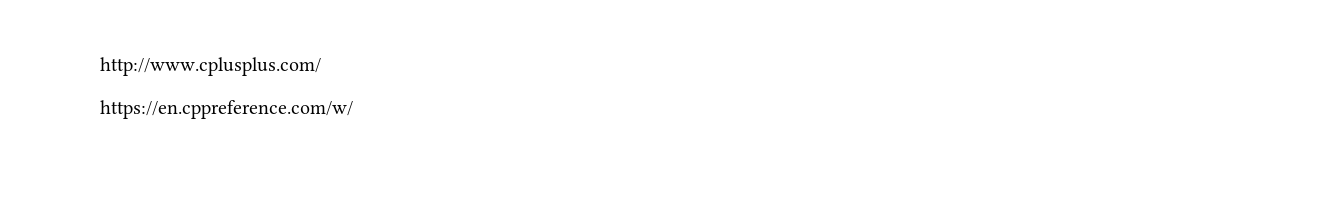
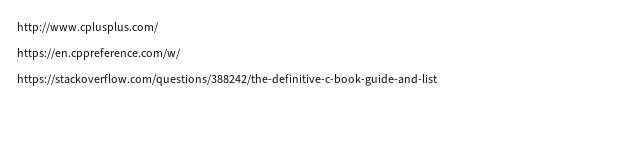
(353, 109) none -> [17,74,437,86] // https://stackoverflow.com/questions/388242/the-definitive-c-book-guide-and-list

